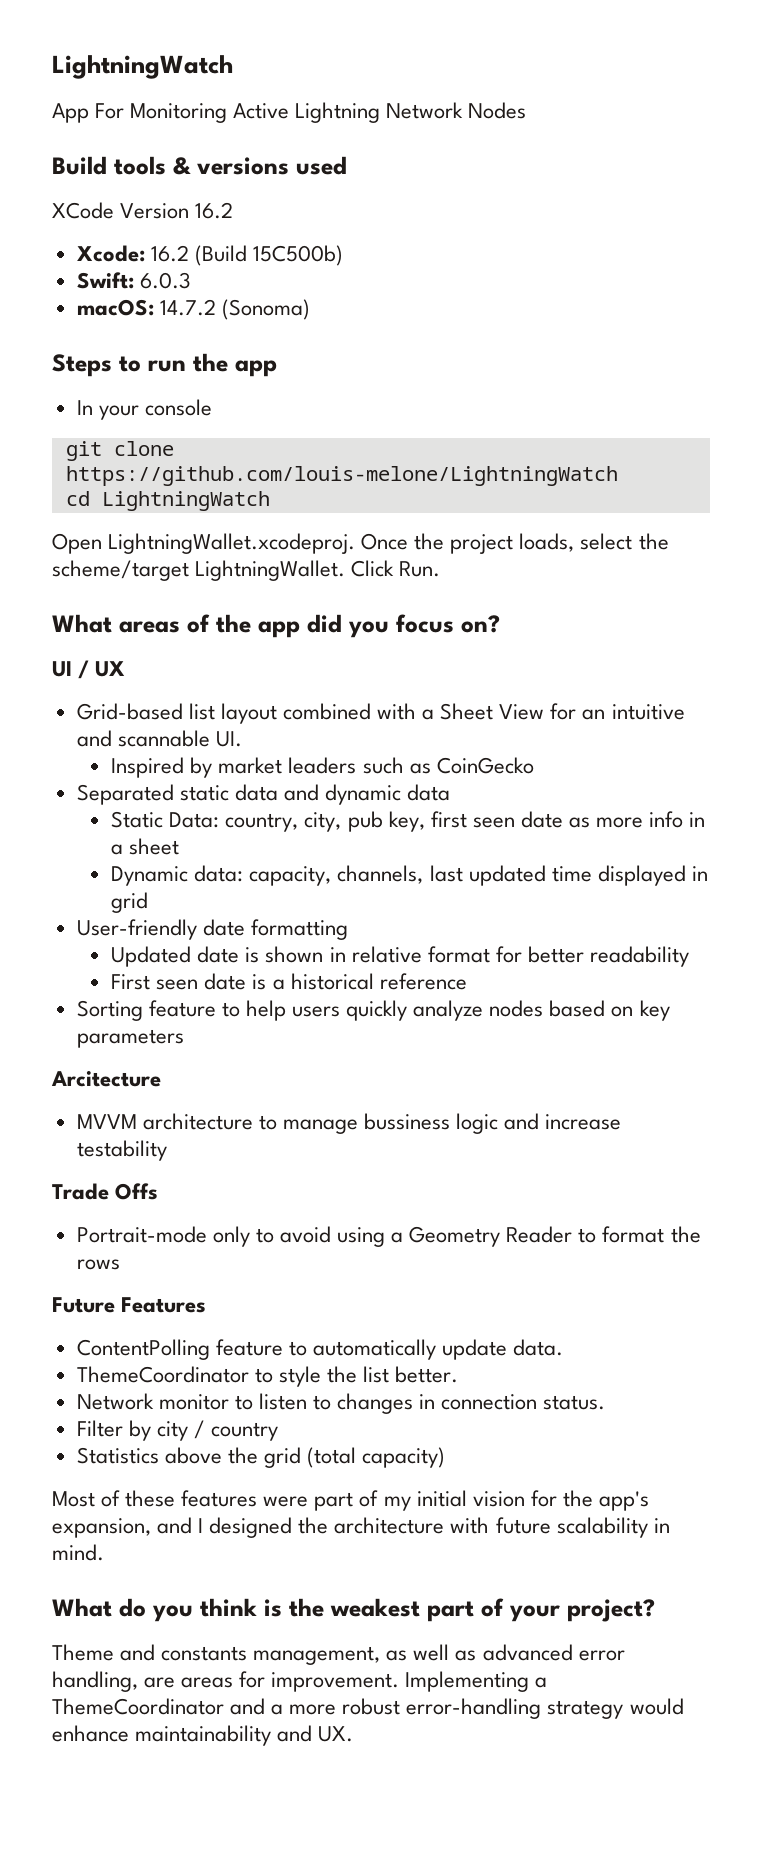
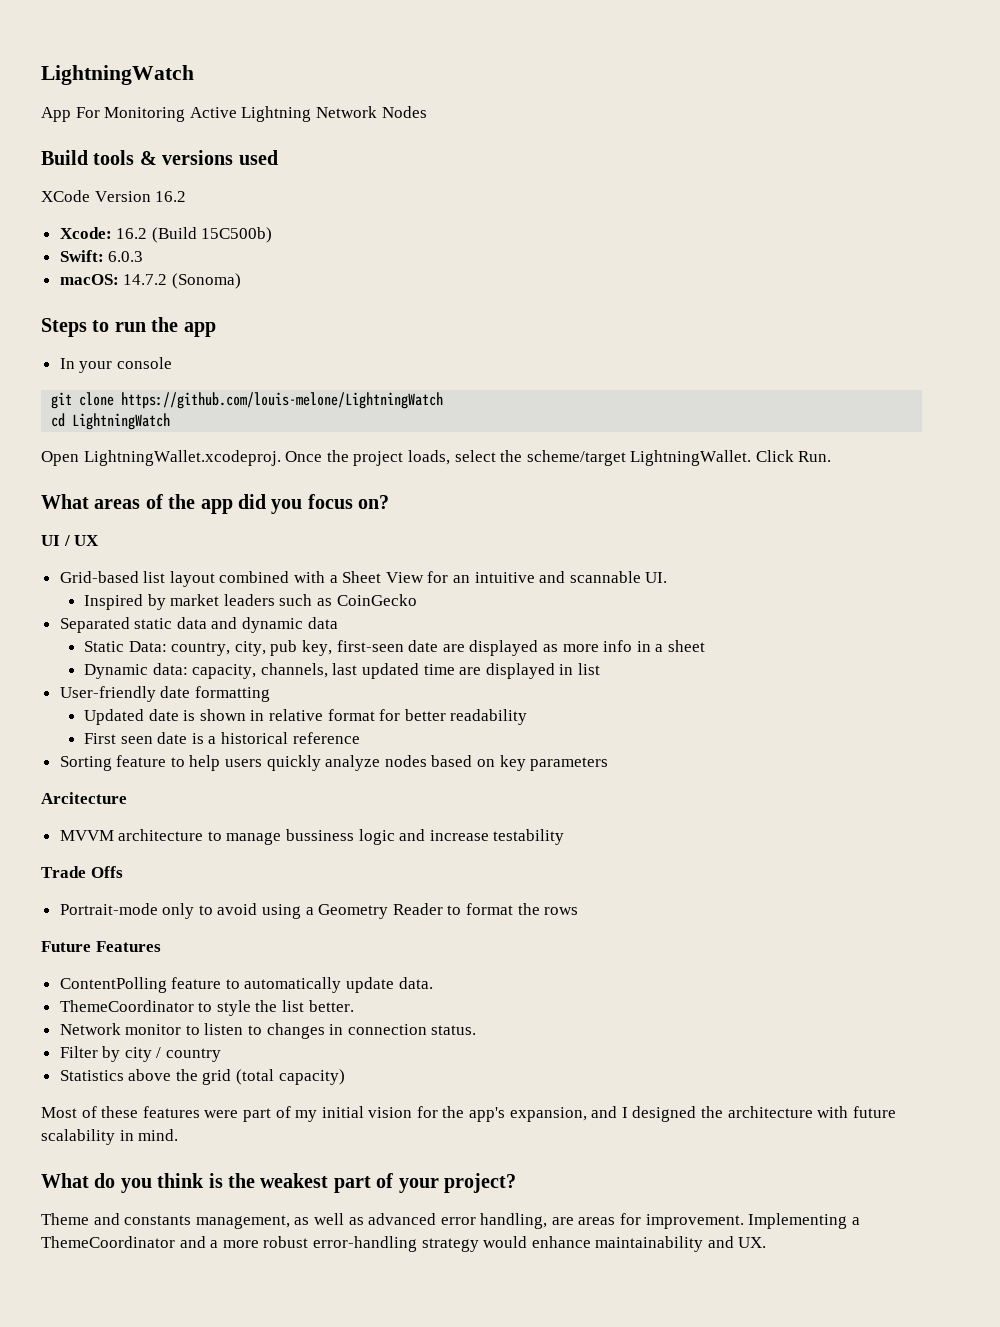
[430,811,563,828] first seen date -> [336,640,539,656] first-seen date are displayed
(592, 874) none -> [459,667,482,675] are
[111,892,149,913] grid -> [578,663,601,675] list

